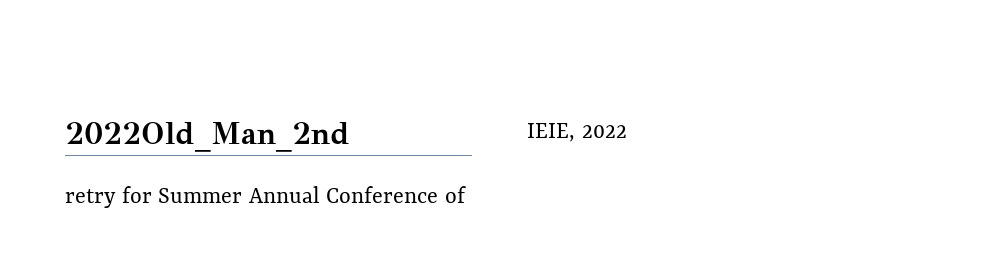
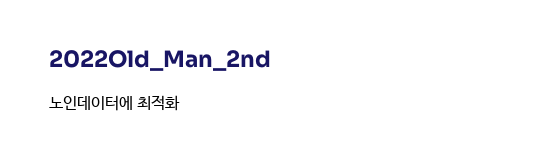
[65,186,467,208] [527,123,627,142] retry for Summer Annual Conference of IEIE, 2022 -> [49,95,181,111] 노인데이터에 최적화

